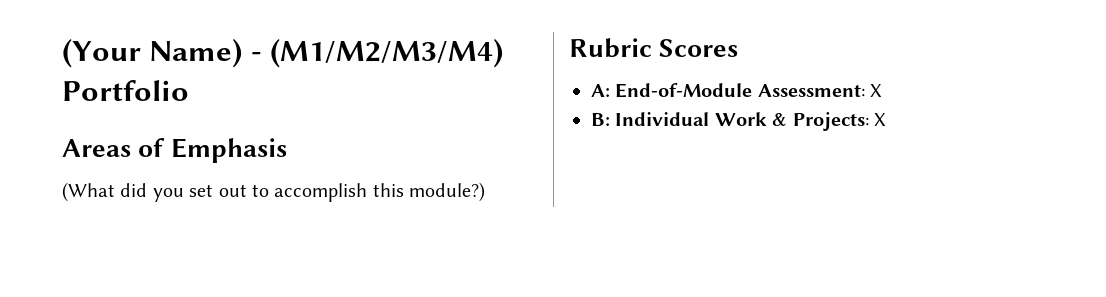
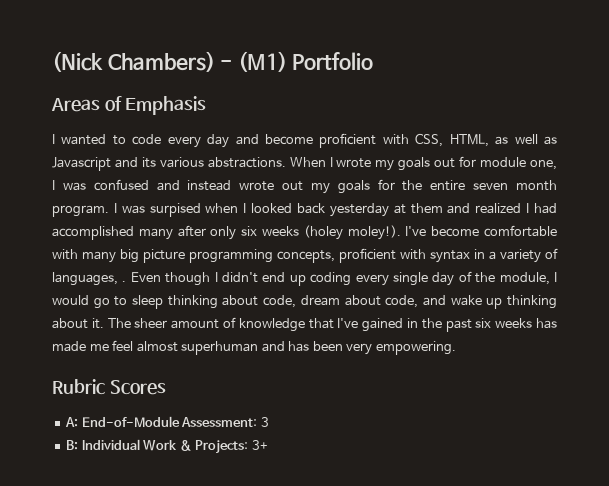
[62,39,504,68] (Your Name) - (M1/M2/M3/M4) -> [52,51,287,72] (Nick Chambers) - (M1)
[62,182,486,202] (What did you set out to accomplish this module?) -> [52,133,558,148] [52,156,557,171] [52,179,558,194] [52,203,557,217] [52,225,558,240] [52,248,558,263] [52,271,557,286] [52,295,557,309] [52,317,558,332] [52,340,456,355] I wanted to code every day and become proficient with CSS, HTML, as well as Javascript and its various abstractions. When I wrote my goals out for module one, I was confused and instead wrote out my goals for the entire seven month program. I was surpised when I looked back yesterday at them and realized I had accomplished many after only six weeks (holey moley!). I've become comfortable with many big picture programming concepts, proficient with syntax in a variety of languages, . Even though I didn't end up coding every single day of the module, I would go to sleep thinking about code, dream about code, and wake up thinking about it. The sheer amount of knowledge that I've gained in the past six weeks has made me feel almost superhuman and has been very empowering.
[870,84,883,97] X -> [260,417,269,427] 3
[874,113,886,126] X -> [251,440,268,450] 3+

